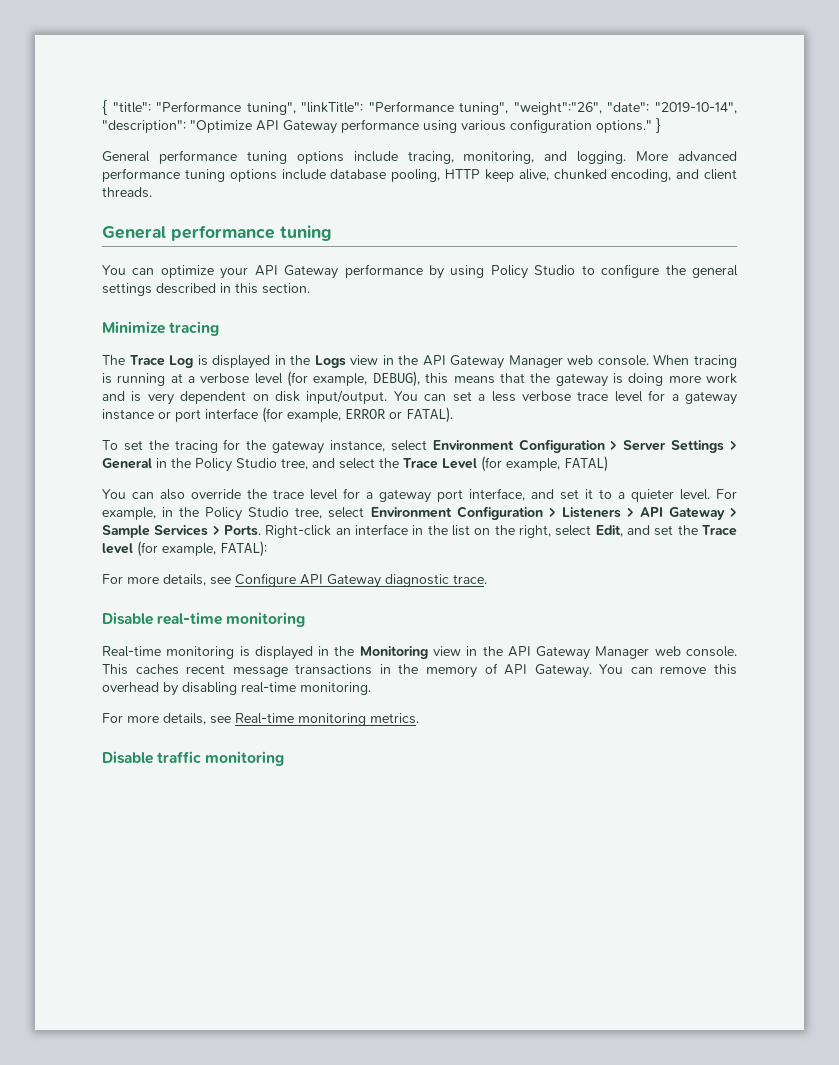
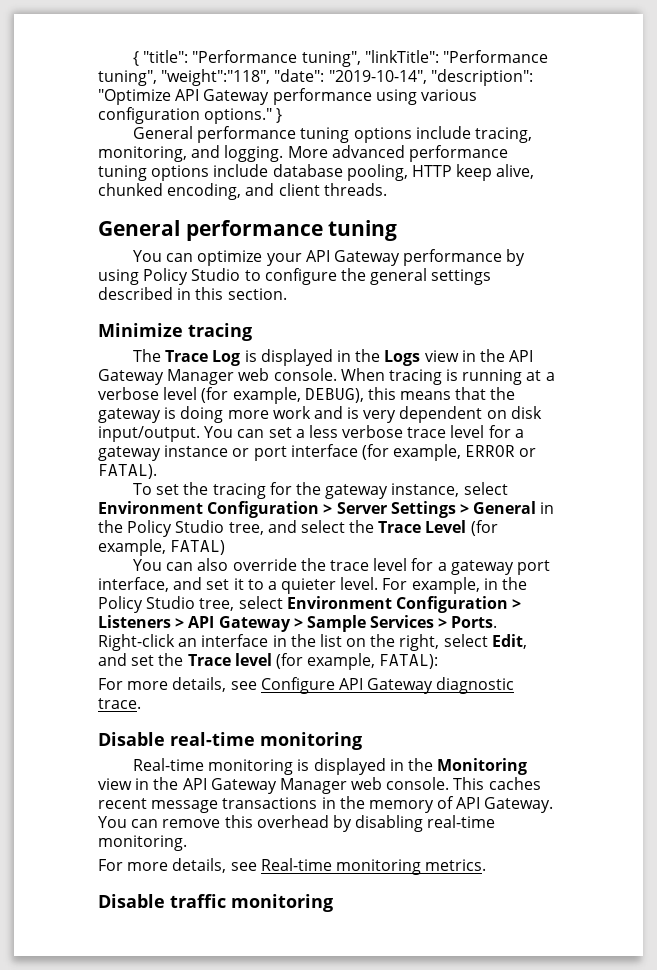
[513,102,602,115] "weight":"26", -> [161,69,271,86] "weight":"118",

